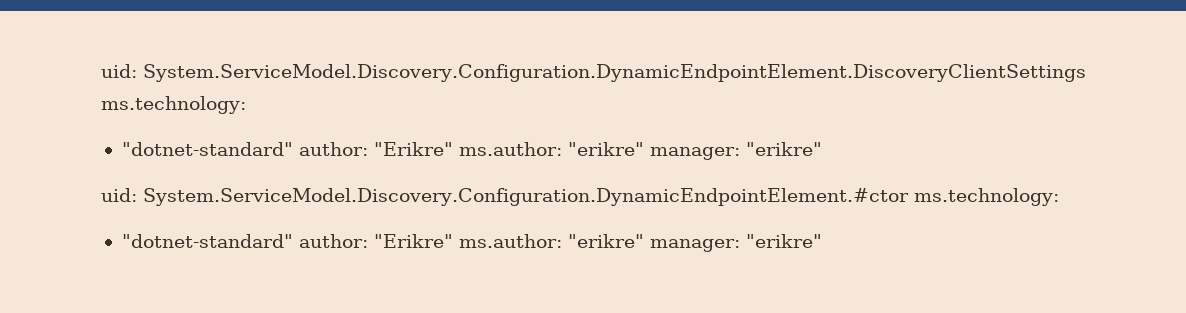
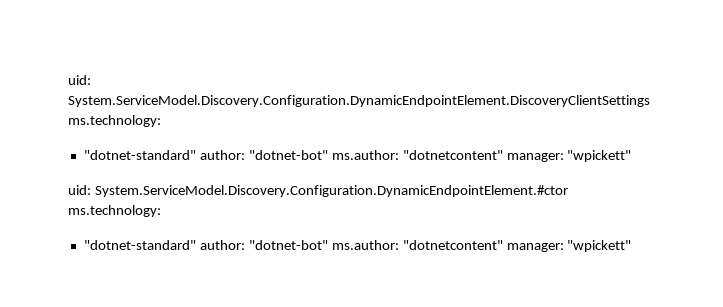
[373,142,822,160] "Erikre" ms.author: "erikre" manager: "erikre" -> [248,150,632,162] "dotnet-bot" ms.author: "dotnetcontent" manager: "wpickett"
[373,234,822,252] "Erikre" ms.author: "erikre" manager: "erikre" -> [248,240,632,252] "dotnet-bot" ms.author: "dotnetcontent" manager: "wpickett"

